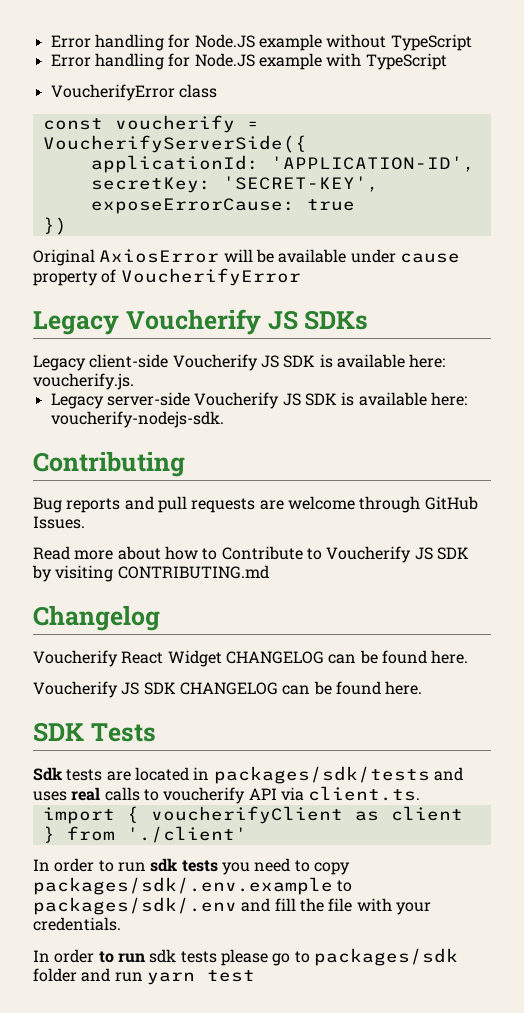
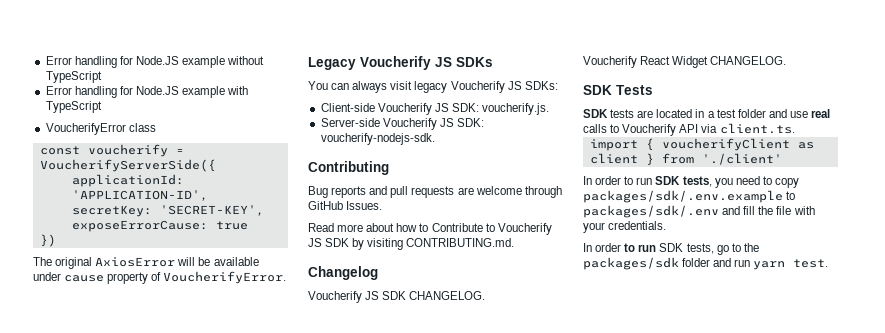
[33,249,95,266] Original -> [33,257,93,269] The original
[120,268,301,286] VoucherifyError -> [163,271,287,284] VoucherifyError.
[33,354,446,371] [33,373,134,390] [50,392,467,409] Legacy client-side Voucherify JS SDK is available here: voucherify.js. // Legacy server-side Voucherify JS SDK is available here: -> [308,81,558,93] [320,103,550,115] [320,118,484,130] You can always visit legacy Voucherify JS SDKs: // Client-side Voucherify JS SDK: voucherify.js. // Server-side Voucherify JS SDK:
[117,565,269,579] CONTRIBUTING.md -> [406,238,515,247] CONTRIBUTING.md.
(160, 618) none -> [308,291,486,303] // Voucherify JS SDK CHANGELOG.
[225,650,469,664] [33,681,423,698] CHANGELOG can be found here. // Voucherify JS SDK CHANGELOG can be found here. -> [710,56,787,65] CHANGELOG.
[33,767,62,781] Sdk -> [583,109,608,118] SDK
[213,766,463,784] [33,791,67,801] packages/sdk/tests and uses -> [707,109,808,118] a test folder and use
[163,787,246,804] voucherify -> [622,124,677,136] Voucherify
[150,858,218,872] sdk tests -> [655,176,712,187] SDK tests,
[149,949,268,966] sdk tests please -> [659,243,714,254] SDK tests,
(310, 957) none -> [743,243,759,252] the
[206,970,255,982] test -> [793,259,829,268] test.

